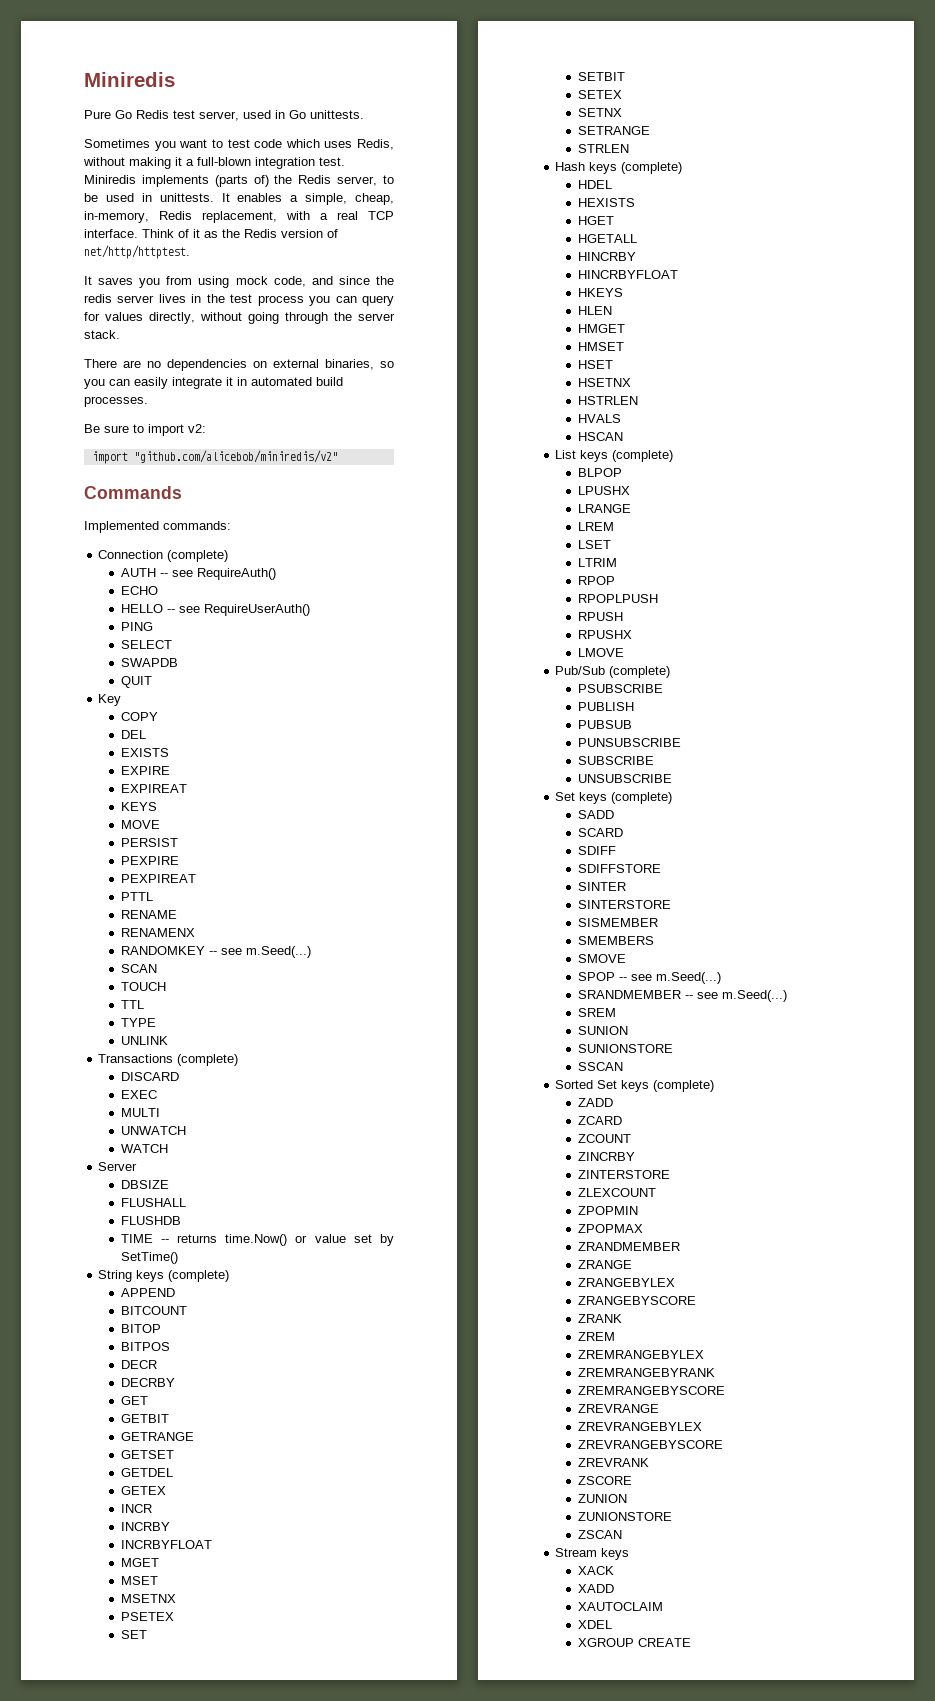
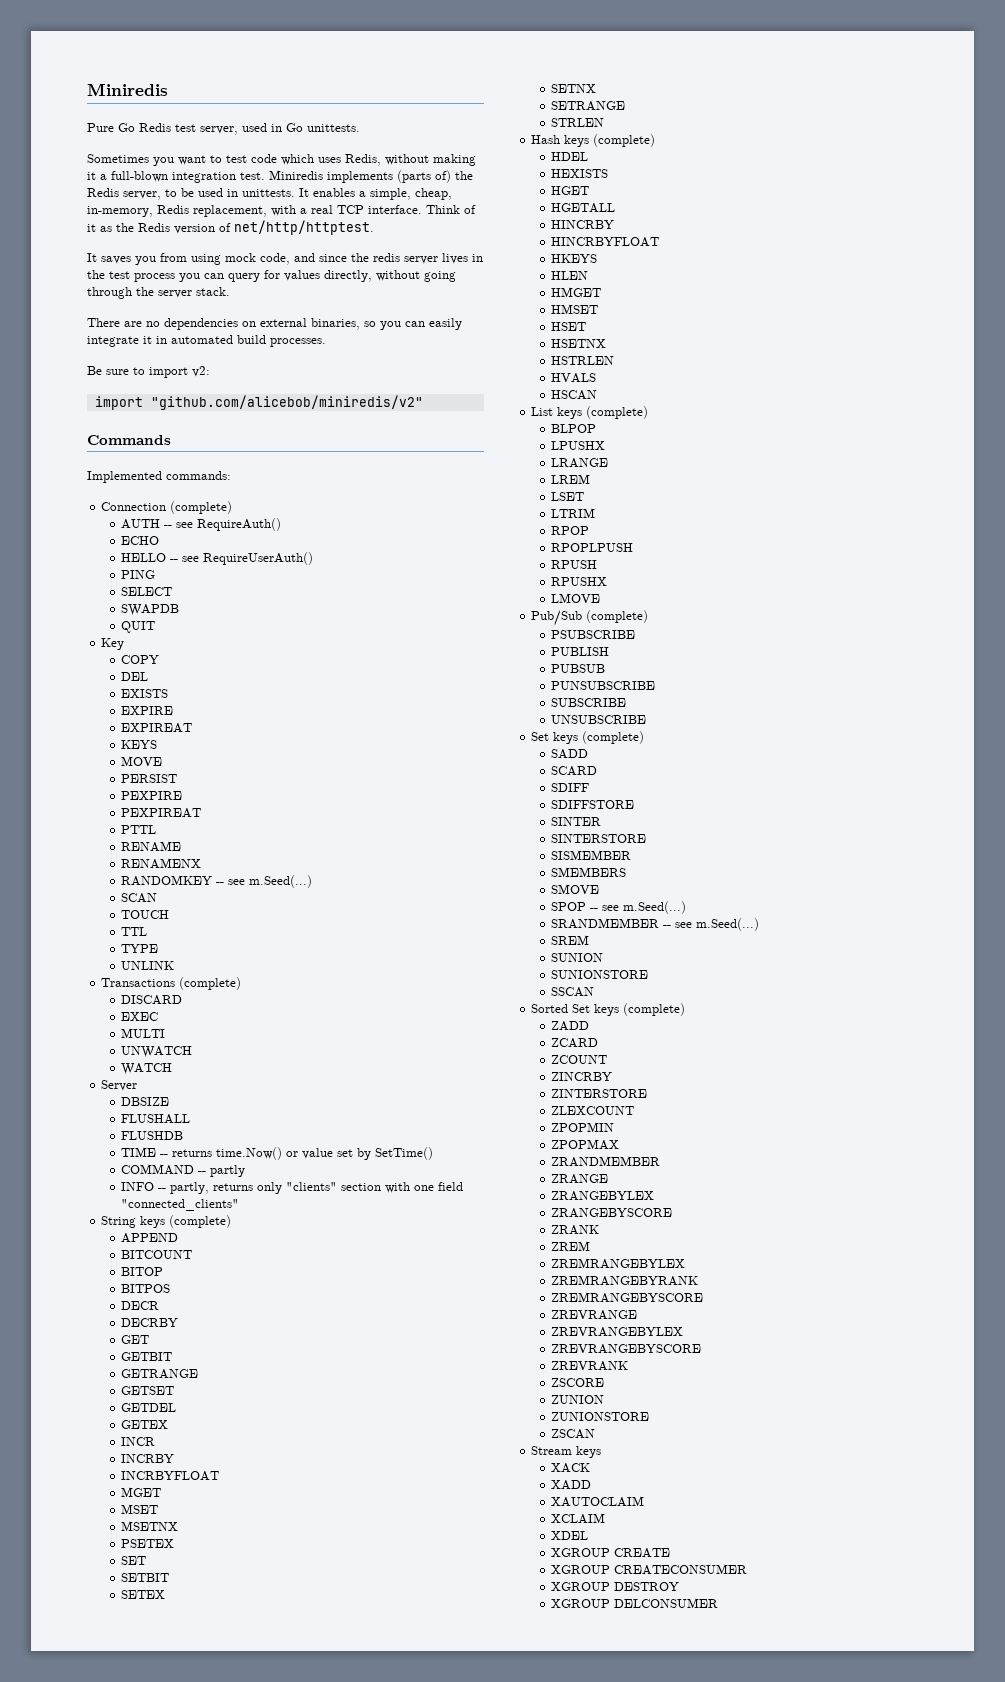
(178, 1258) none -> [121,1164,246,1177] [121,1182,464,1194] [121,1199,240,1211] // COMMAND -- partly // INFO -- partly, returns only "clients" section with one field "connected_clients"
(663, 1606) none -> [551,1513,606,1524] // XCLAIM
(691, 1642) none -> [551,1564,748,1575] [551,1582,680,1591] [551,1598,719,1608] // XGROUP CREATECONSUMER // XGROUP DESTROY // XGROUP DELCONSUMER

